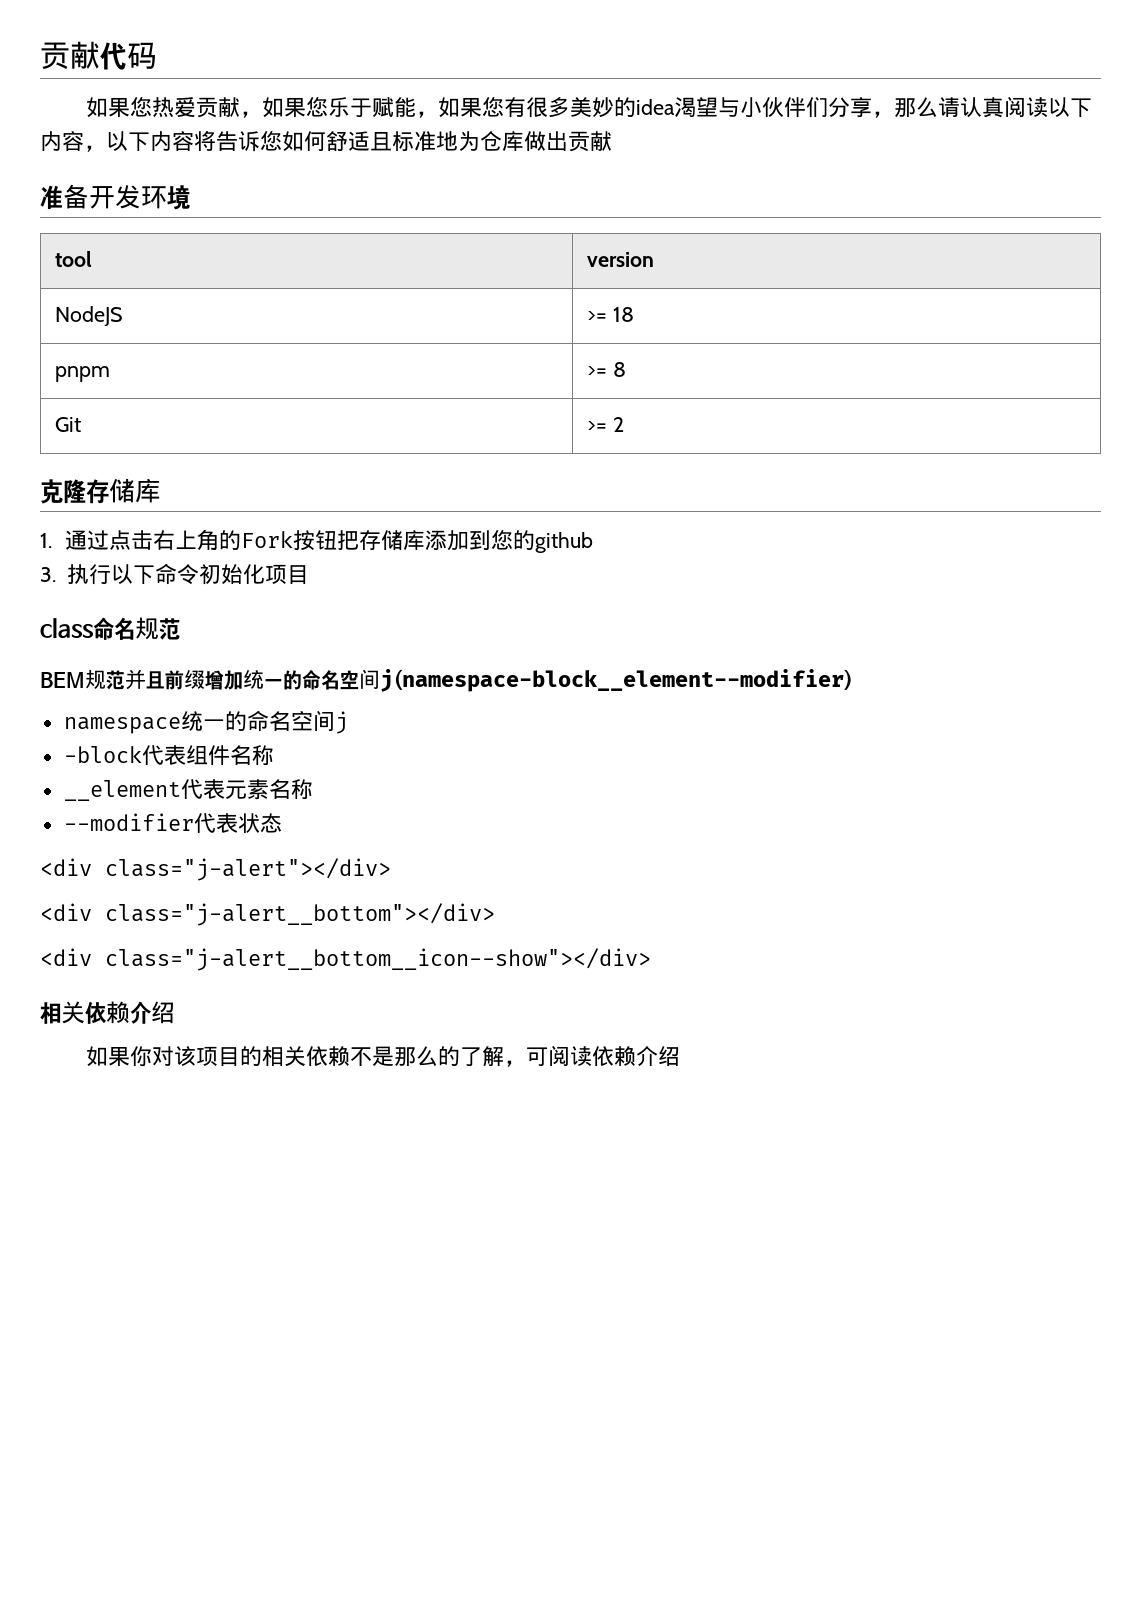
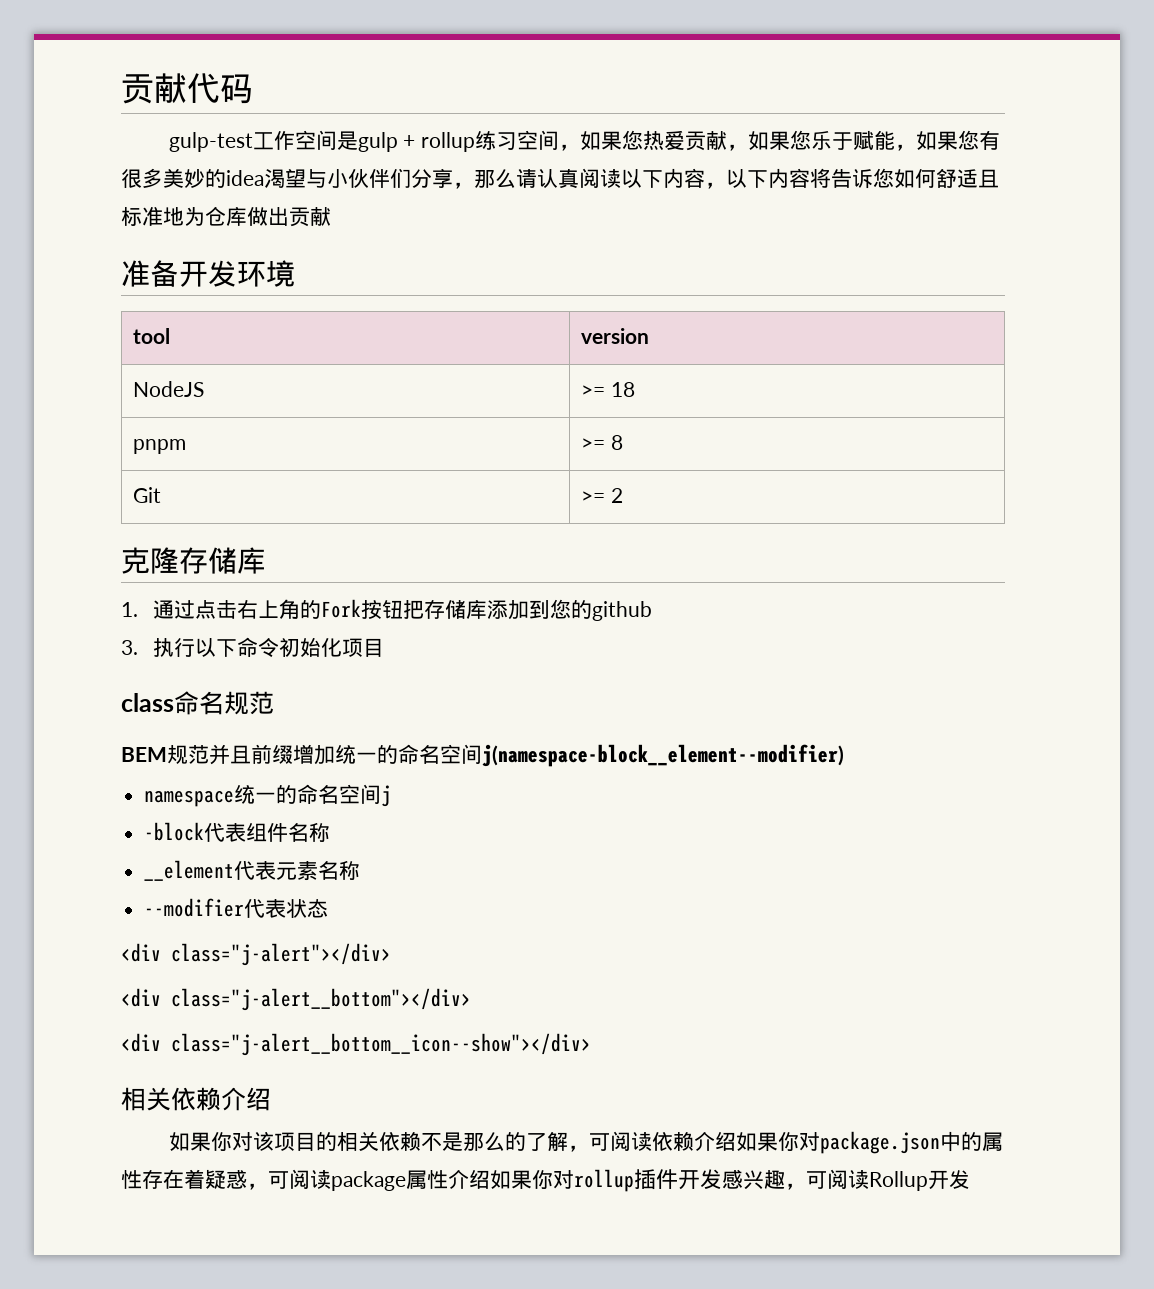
(157, 55) none -> [168,130,580,152] gulp-test工作空间是gulp + rollup练习空间，
(680, 1056) none -> [735,1131,1003,1154] [121,1169,970,1192] 如果你对package.json中的属性存在着疑惑，可阅读package属性介绍如果你对rollup插件开发感兴趣，可阅读Rollup开发

